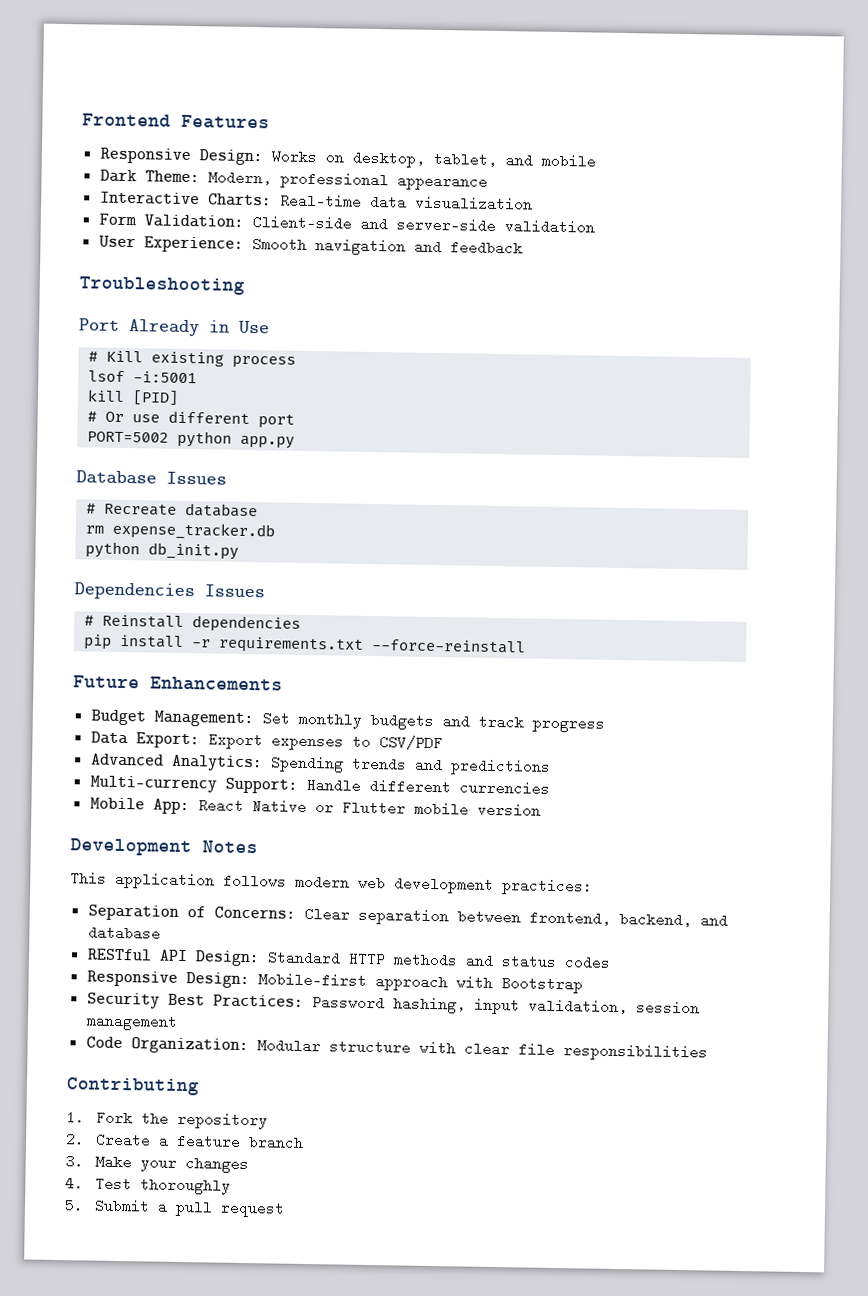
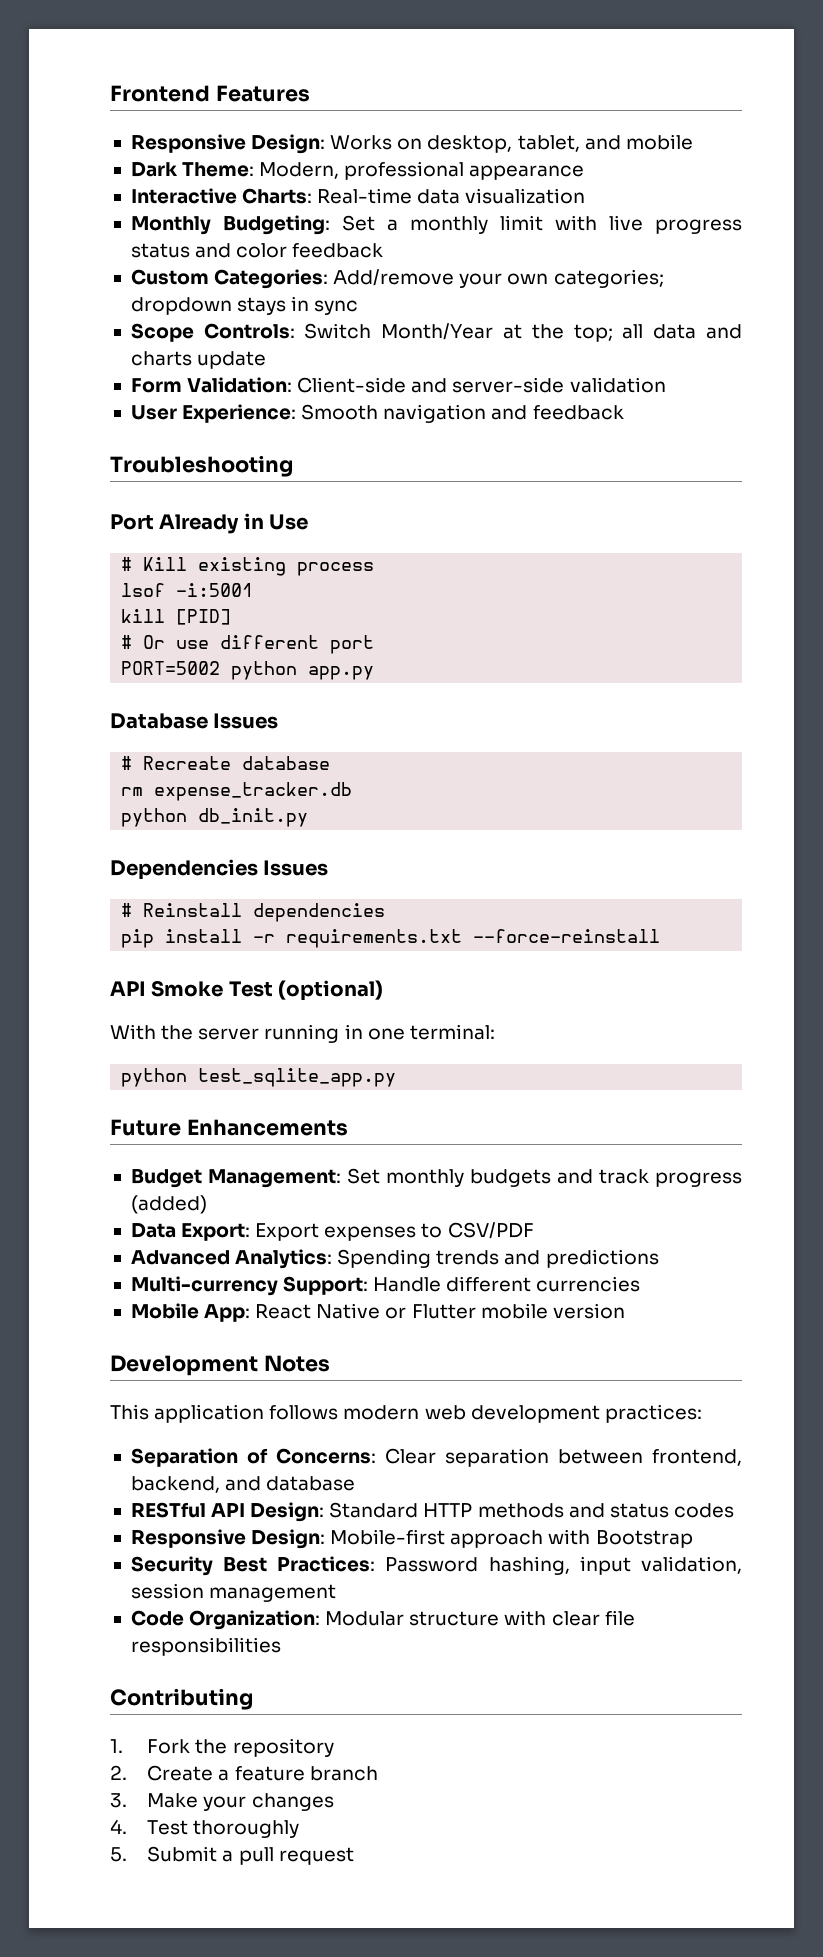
(533, 203) none -> [130,215,742,235] [130,243,384,258] [130,269,664,289] [130,296,359,315] [130,323,742,342] [130,351,267,369] // Monthly Budgeting: Set a monthly limit with live progress status and color feedback // Custom Categories: Add/remove your own categories; dropdown stays in sync // Scope Controls: Switch Month/Year at the top; all data and charts update
(527, 646) none -> [110,980,384,1001] [110,1024,495,1043] [121,1068,397,1087] // API Smoke Test (optional) // With the server running in one terminal: // python test_sqlite_app.py
(605, 724) none -> [130,1195,207,1214] (added)

